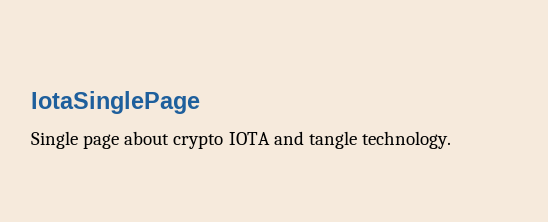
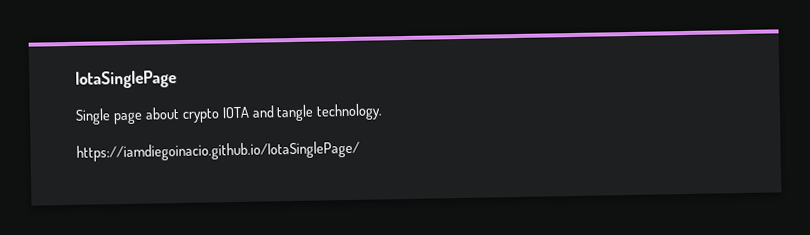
(451, 140) none -> [76,140,360,162] // https://iamdiegoinacio.github.io/IotaSinglePage/

